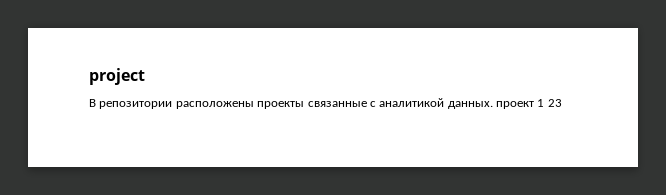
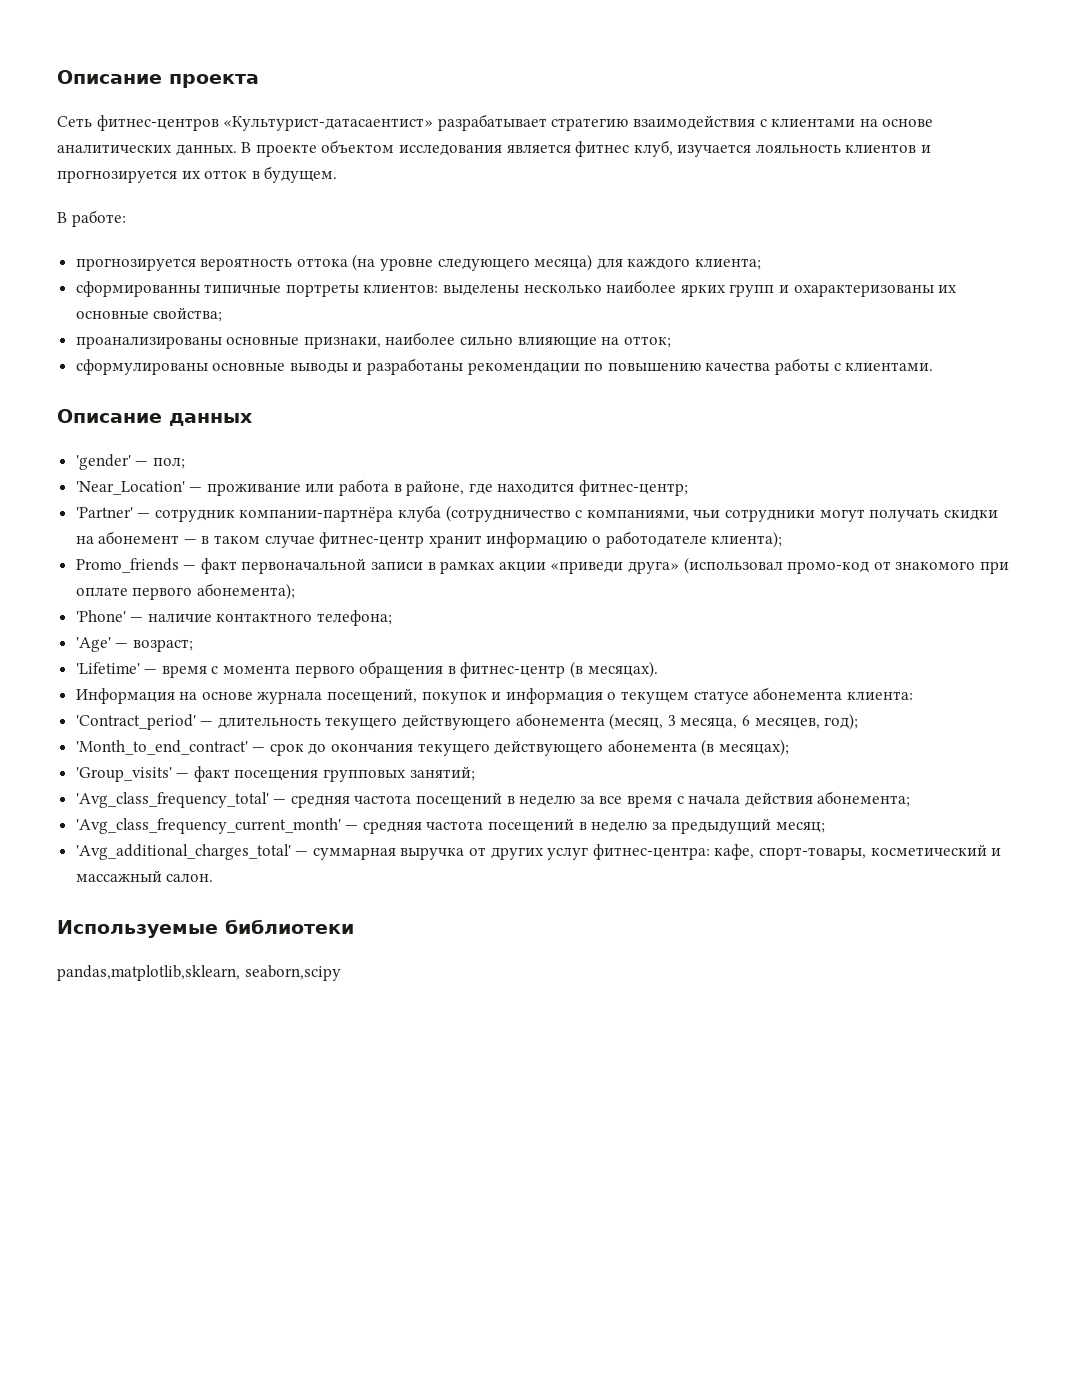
[89,68,145,85] [89,98,562,109] project // В репозитории расположены проекты связанные с аналитикой данных. проект 1 23 -> [57,70,259,88] [57,114,934,131] [57,140,932,157] [57,166,338,183] [57,210,126,227] [75,254,762,271] [75,280,958,297] [75,307,223,322] [75,332,671,349] [75,358,934,375] [57,409,252,426] [75,454,185,470] [75,479,689,496] [75,505,998,522] [75,531,783,548] [75,557,1009,574] [75,583,295,600] [75,610,393,626] [75,637,193,652] [75,661,658,678] [75,687,913,704] [75,713,859,730] [75,739,790,756] [75,766,475,782] [75,791,911,808] [75,818,826,834] [75,844,1002,860] [75,870,214,882] [57,919,354,938] [57,965,341,981] Описание проекта // Сеть фитнес-центров «Культурист-датасаентист» разрабатывает стратегию взаимодействия с клиентами на основе аналитических данных. В проекте объектом исследования является фитнес клуб, изучается лояльность клиентов и прогнозируется их отток в будущем. // В работе: // прогнозируется вероятность оттока (на уровне следующего месяца) для каждого клиента; // сформированны типичные портреты клиентов: выделены несколько наиболее ярких групп и охарактеризованы их основные свойства; // проанализированы основные признаки, наиболее сильно влияющие на отток; // сформулированы основные выводы и разработаны рекомендации по повышению качества работы с клиентами. // Описание данных // 'gender' — пол; // 'Near_Location' — проживание или работа в районе, где находится фитнес-центр; // 'Partner' — сотрудник компании-партнёра клуба (сотрудничество с компаниями, чьи сотрудники могут получать скидки на абонемент — в таком случае фитнес-центр хранит информацию о работодателе клиента); // Promo_friends — факт первоначальной записи в рамках акции «приведи друга» (использовал промо-код от знакомого при оплате первого абонемента); // 'Phone' — наличие контактного телефона; // 'Age' — возраст; // 'Lifetime' — время с момента первого обращения в фитнес-центр (в месяцах). // Информация на основе журнала посещений, покупок и информация о текущем статусе абонемента клиента: // 'Contract_period' — длительность текущего действующего абонемента (месяц, 3 месяца, 6 месяцев, год); // 'Month_to_end_contract' — срок до окончания текущего действующего абонемента (в месяцах); // 'Group_visits' — факт посещения групповых занятий; // 'Avg_class_frequency_total' — средняя частота посещений в неделю за все время с начала действия абонемента; // 'Avg_class_frequency_current_month' — средняя частота посещений в неделю за предыдущий месяц; // 'Avg_additional_charges_total' — суммарная выручка от других услуг фитнес-центра: кафе, спорт-товары, косметический и массажный салон. // Используемые библиотеки // pandas,matplotlib,sklearn, seaborn,scipy

